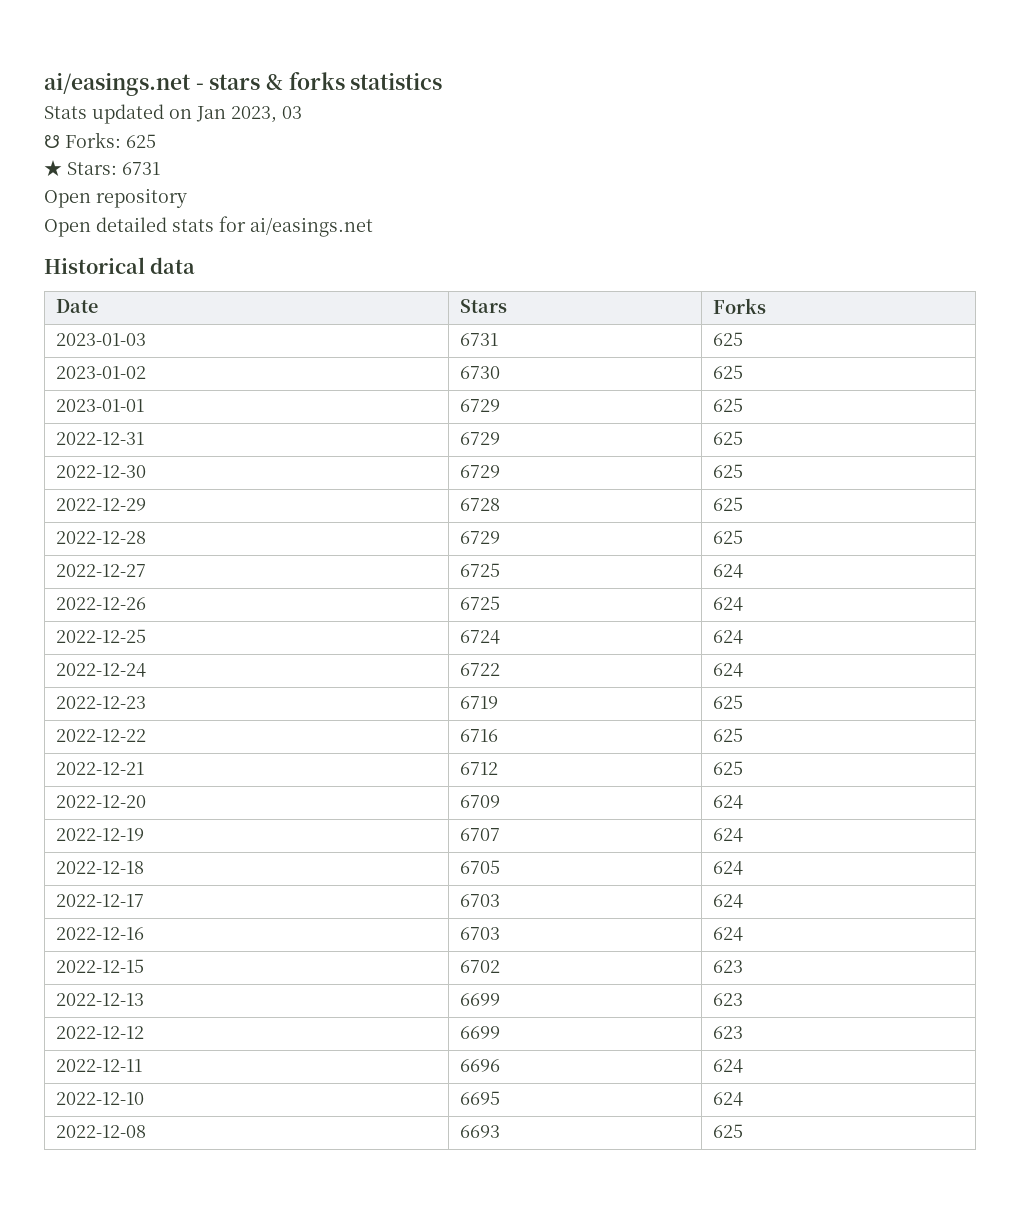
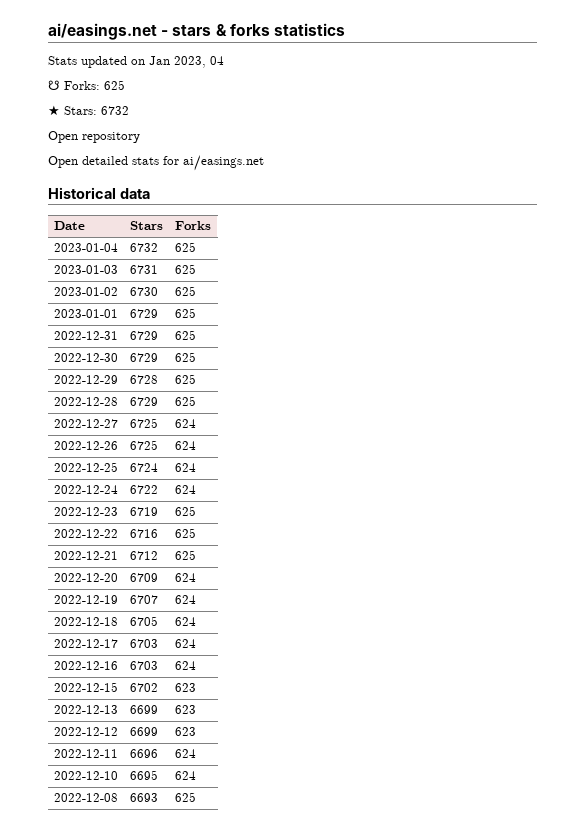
[282,106,302,119] 03 -> [210,56,224,65] 04
[122,162,160,175] 6731 -> [101,106,129,115] 6732
(767, 306) none -> [53,243,118,252] [129,243,158,252] [174,242,196,252] // 2023-01-04 | 6732 | 625

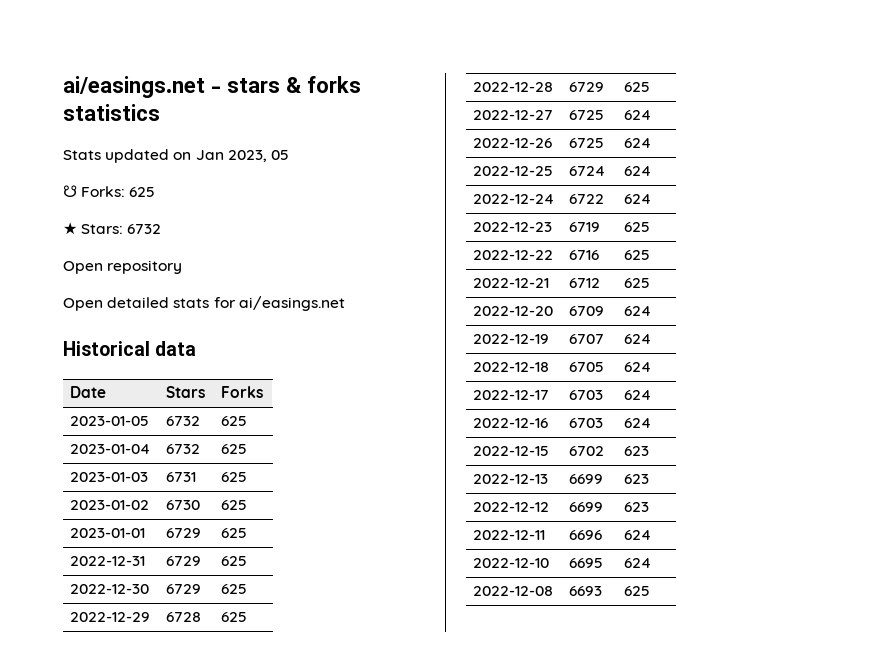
[210,56,224,65] 04 -> [270,150,289,160] 05
(211, 225) none -> [70,416,150,426] [166,416,201,426] [221,416,248,426] // 2023-01-05 | 6732 | 625

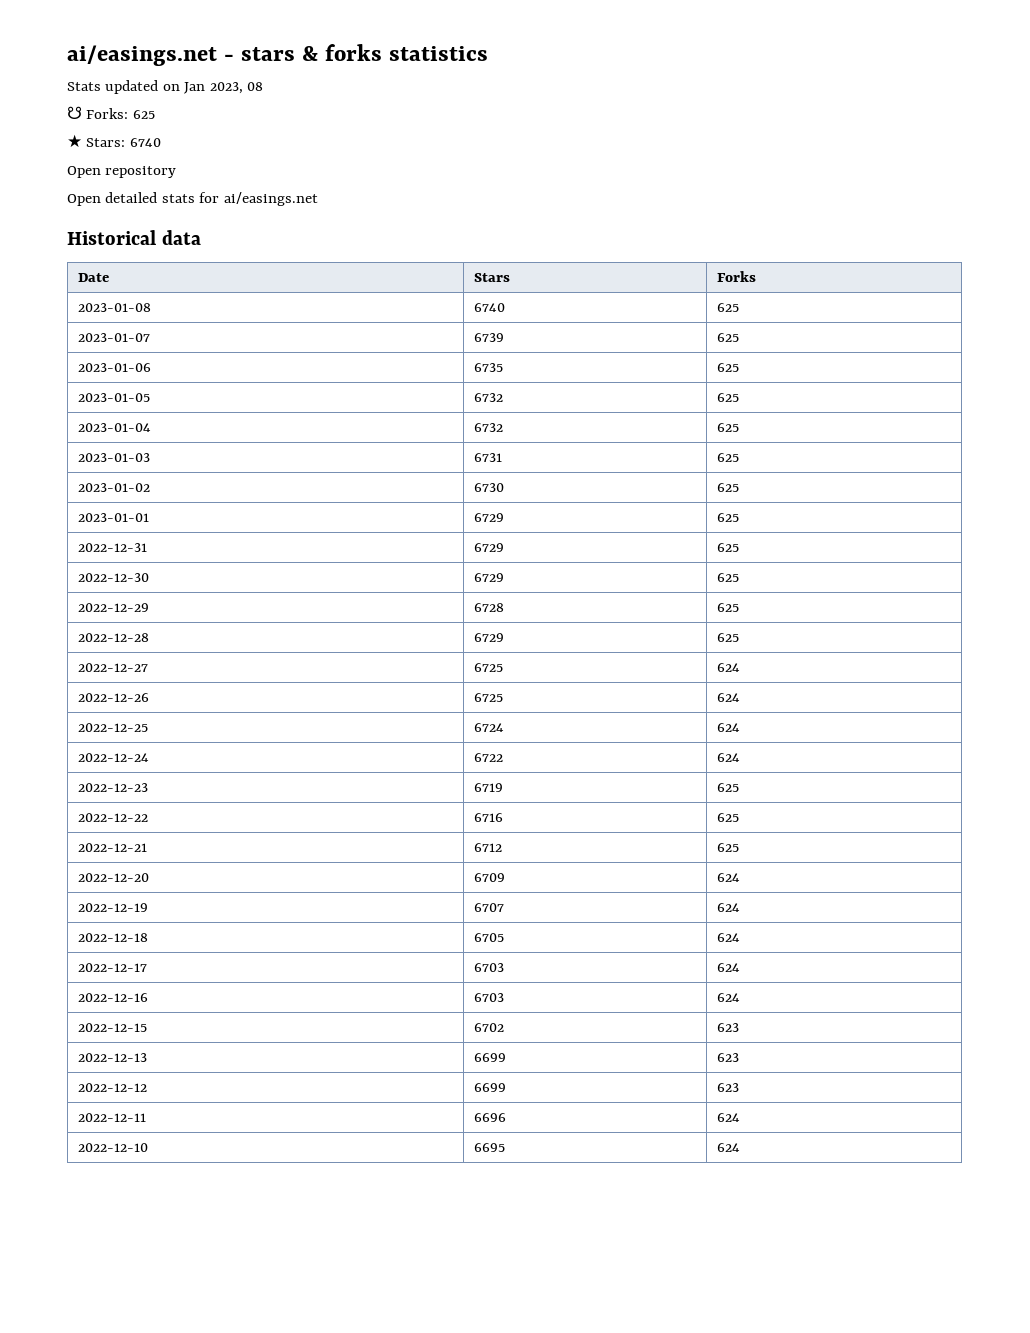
[270,150,289,160] 05 -> [247,82,264,91] 08
[127,224,162,234] 6732 -> [129,138,161,147] 6740
(264, 392) none -> [77,303,151,312] [473,303,505,312] [716,303,739,312] [77,333,150,342] [473,333,504,342] [716,333,739,342] [77,363,151,372] [473,363,503,372] [716,363,739,372] // 2023-01-08 | 6740 | 625 // 2023-01-07 | 6739 | 625 // 2023-01-06 | 6735 | 625
[473,586,554,596] [569,586,603,596] [624,586,651,596] // 2022-12-08 | 6693 | 625 -> (740, 1147) none

